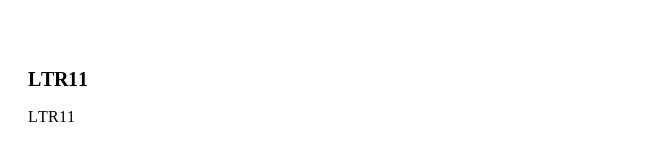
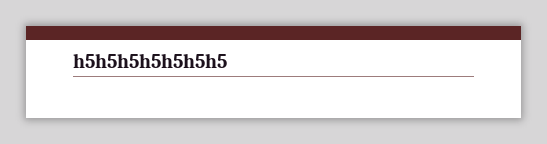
[28,72,88,86] [28,111,75,122] LTR11 // LTR11 -> [73,53,227,68] h5h5h5h5h5h5h5

